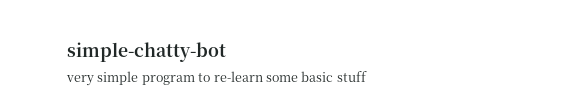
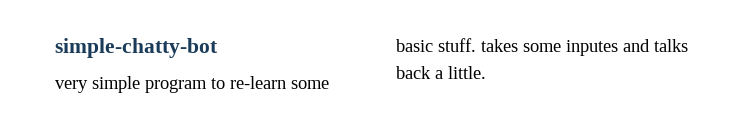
[336,71,367,82] stuff -> [438,38,688,56] [396,66,486,79] stuff. takes some inputes and talks back a little.

